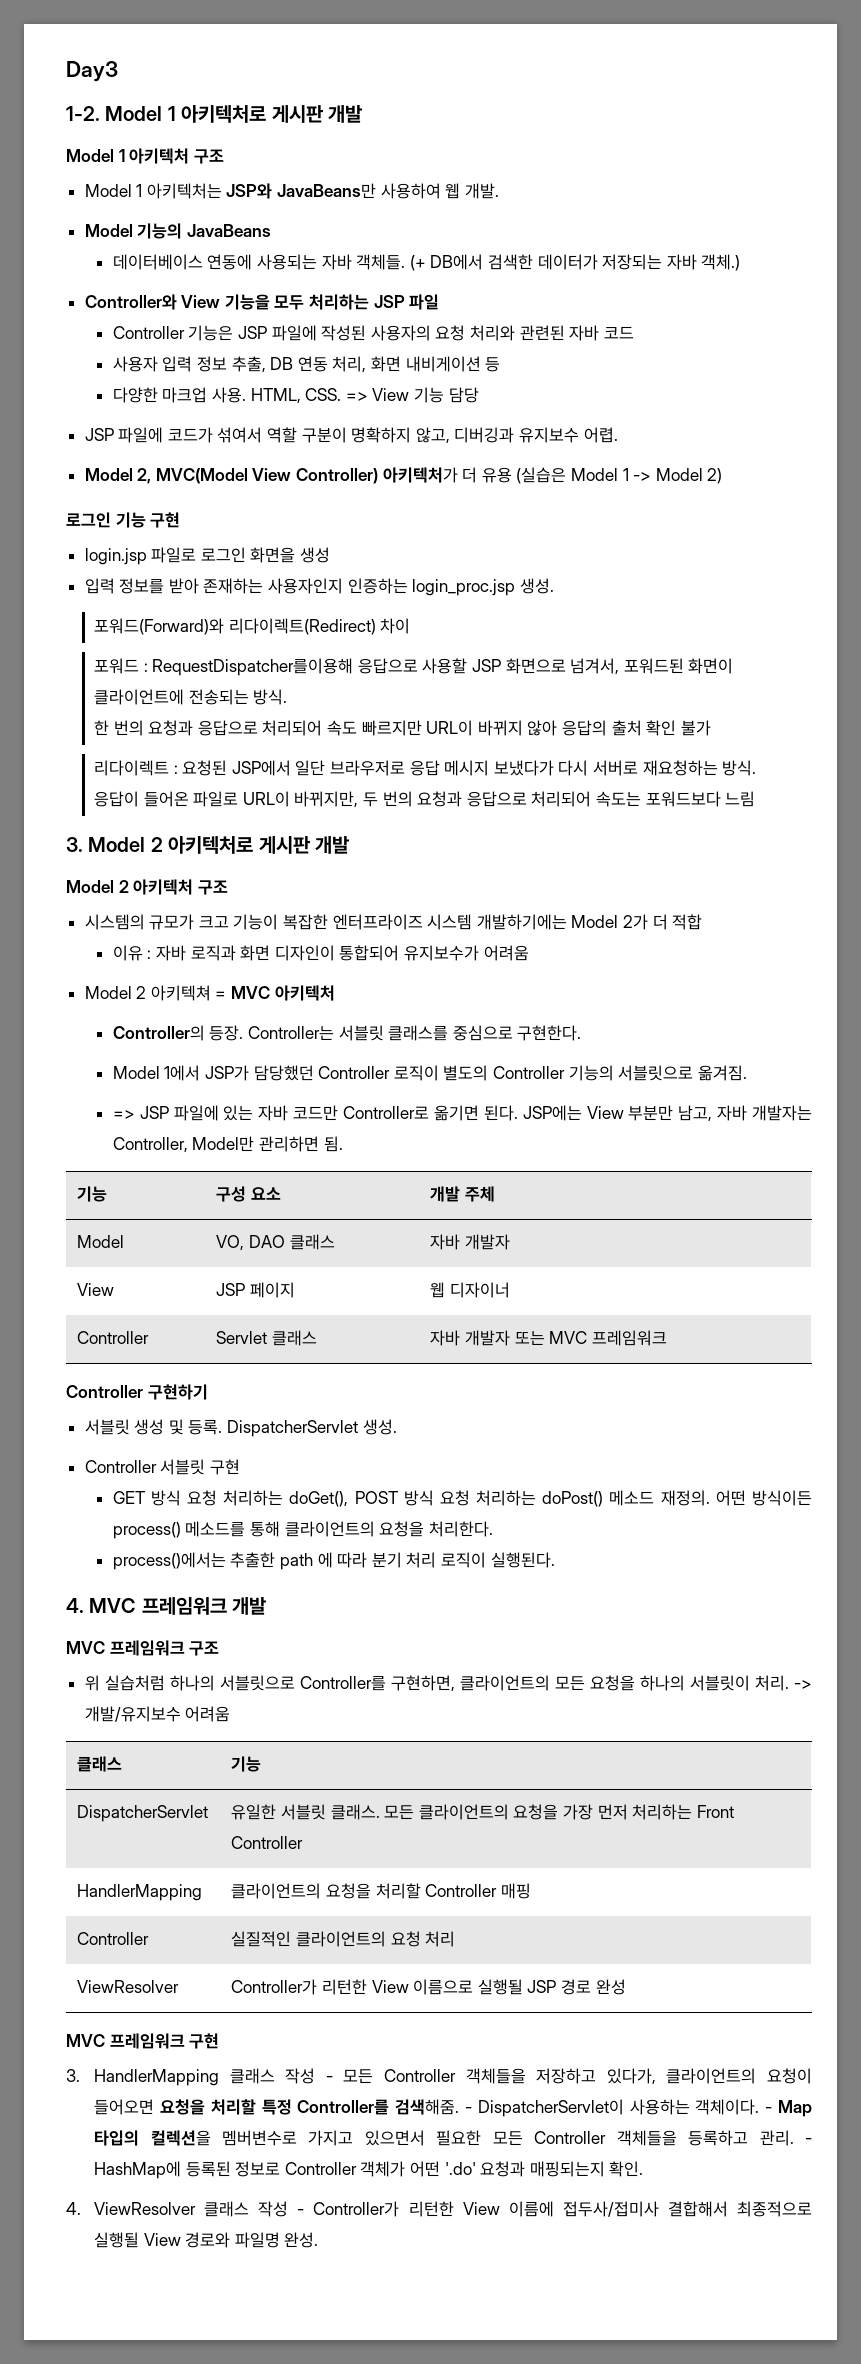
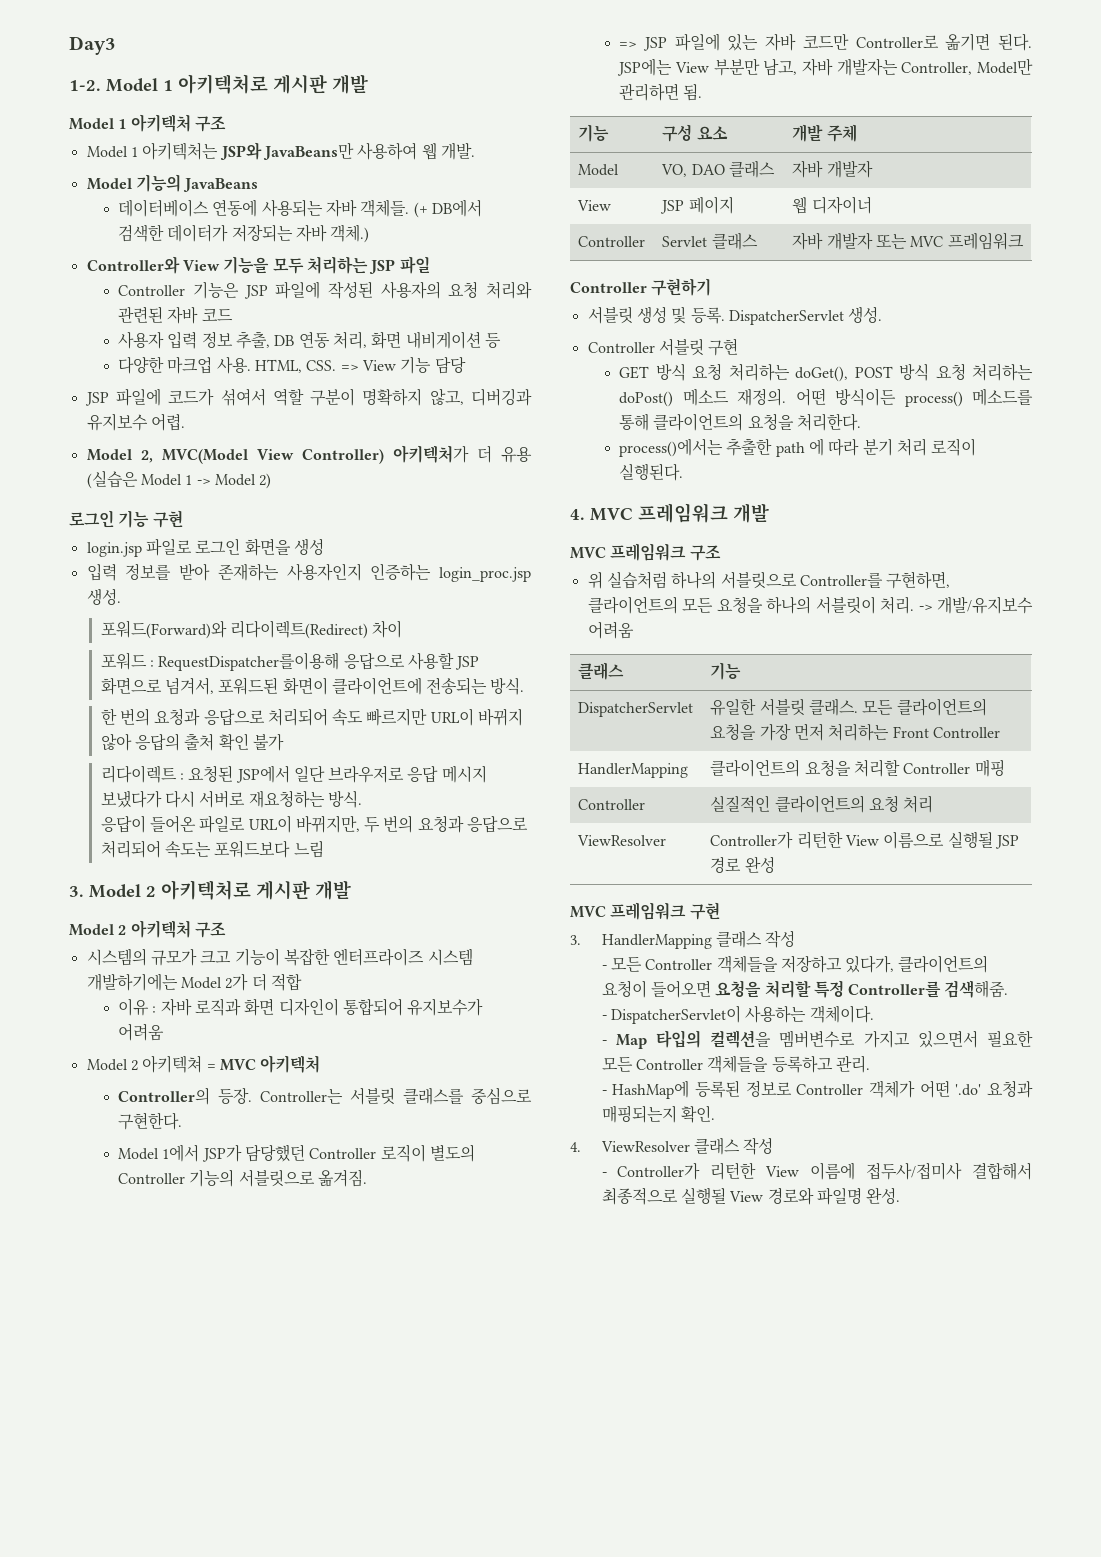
(316, 2076) none -> (796, 939) //
(460, 2107) none -> (1009, 989) //
(760, 2107) none -> (874, 1014) //
(794, 2138) none -> (870, 1064) //
(289, 2209) none -> (774, 1146) //

